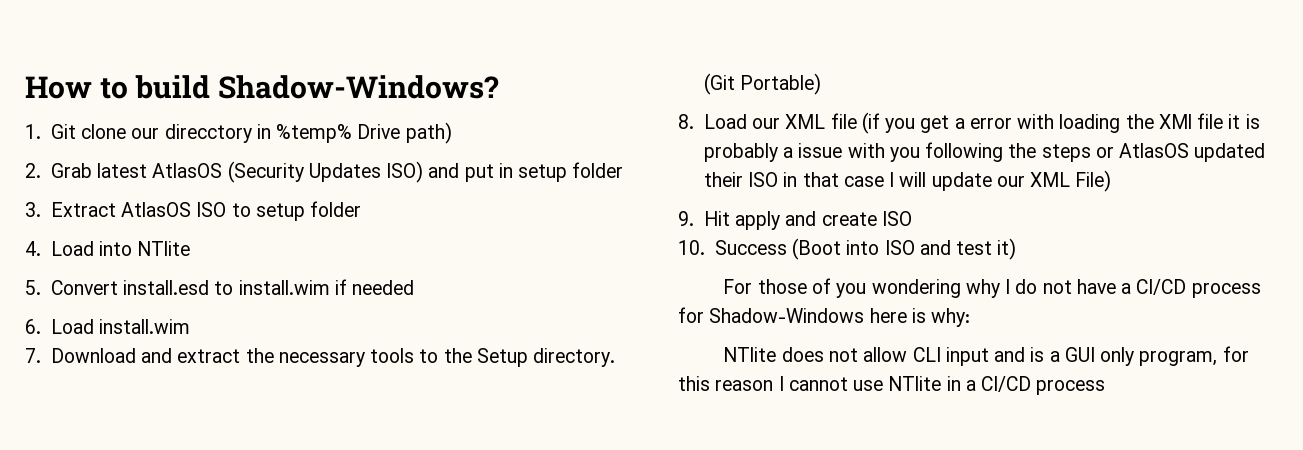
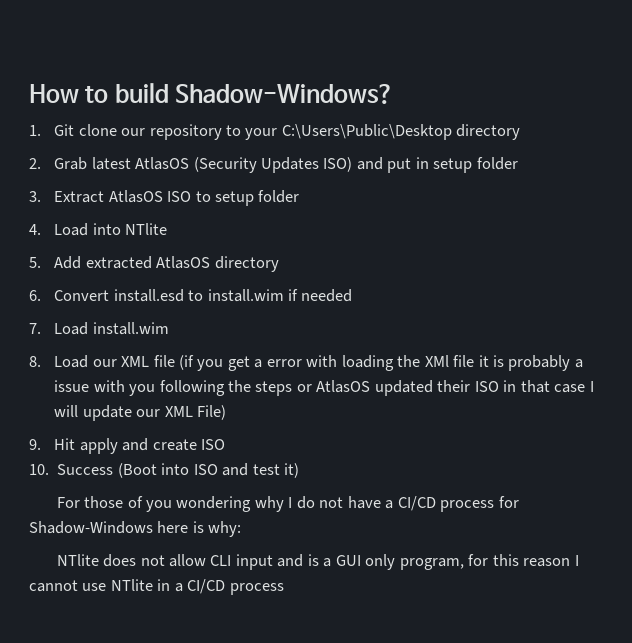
[164,122,452,144] direcctory in %temp% Drive path) -> [149,124,521,140] repository to your C:\Users\Public\Desktop directory
(41, 287) none -> [54,256,279,272] [29,290,41,301] Add extracted AtlasOS directory // 6.
[25,319,41,334] 6. -> [29,323,41,334] 7.
[25,348,616,367] [703,73,822,95] // 7. Download and extract the necessary tools to the Setup directory. (Git Portable) -> (169, 328) none

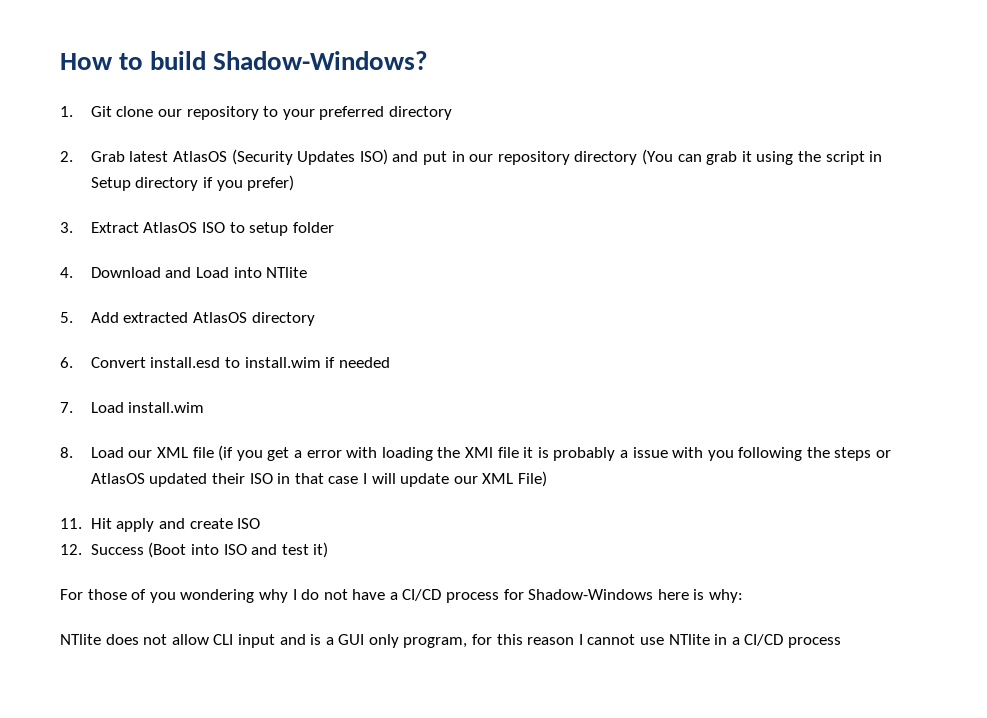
[281,124,452,140] C:\Users\Public\Desktop -> [319,106,385,120] preferred
[433,157,518,173] setup folder -> [469,149,883,165] [90,175,295,191] our repository directory (You can grab it using the script in Setup directory if you prefer)
(41, 229) none -> [90,267,192,278] Download and
[29,439,41,450] 9. -> [60,518,82,529] 11.
[29,464,49,475] 10. -> [60,544,82,555] 12.

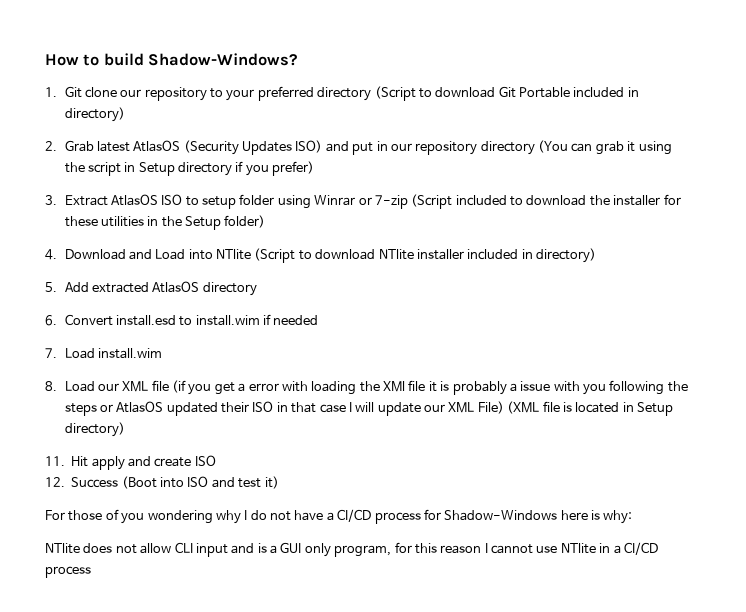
(453, 113) none -> [374,86,639,101] [64,107,125,122] (Script to download Git Portable included in directory)
(334, 227) none -> [277,194,681,209] [64,215,266,230] using Winrar or 7-zip (Script included to download the installer for these utilities in the Setup folder)
(308, 272) none -> [254,248,597,263] (Script to download NTlite installer included in directory)
(547, 479) none -> [507,401,674,416] [64,422,125,437] (XML file is located in Setup directory)

